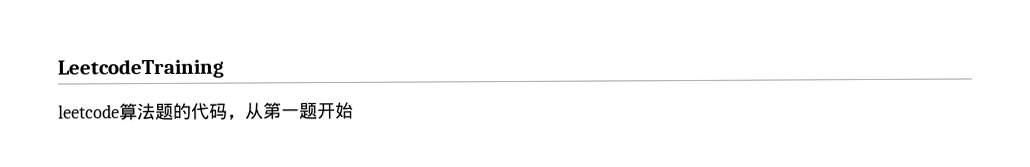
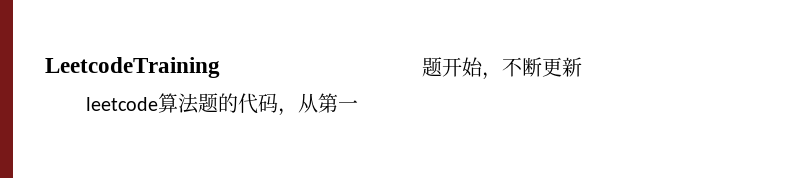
(354, 110) none -> [482,57,582,80] ，不断更新

